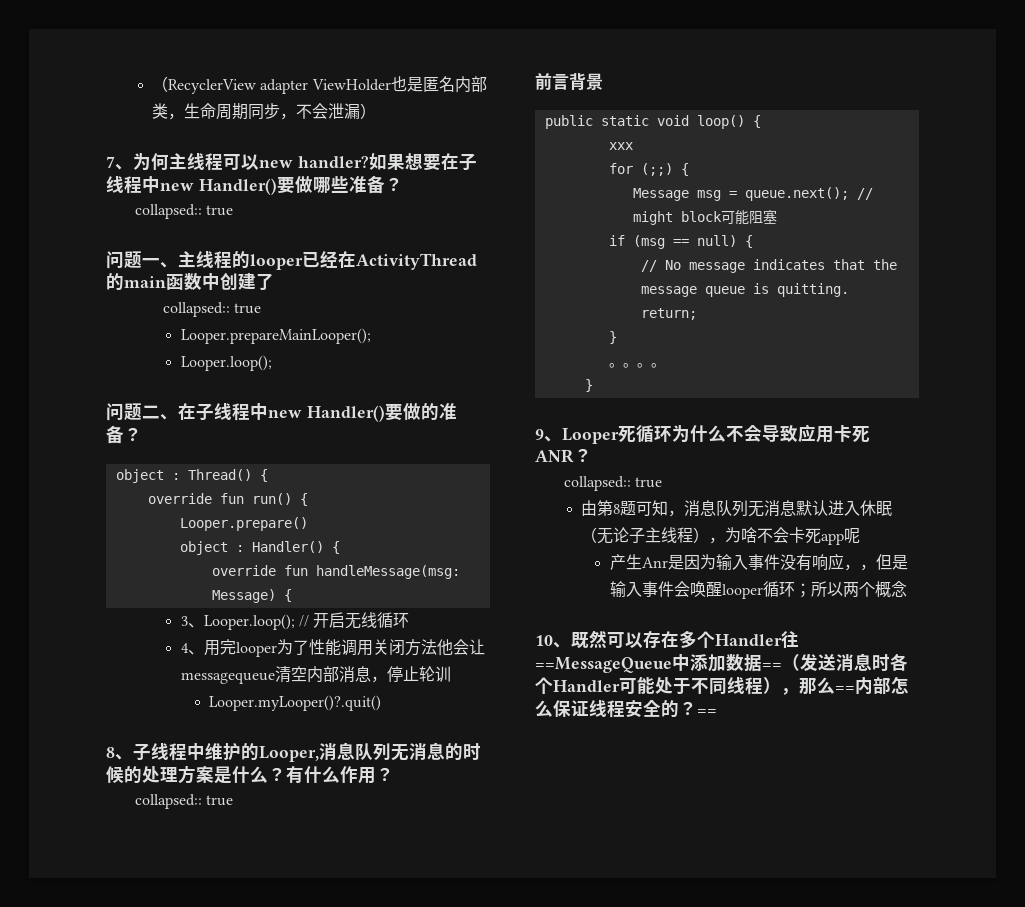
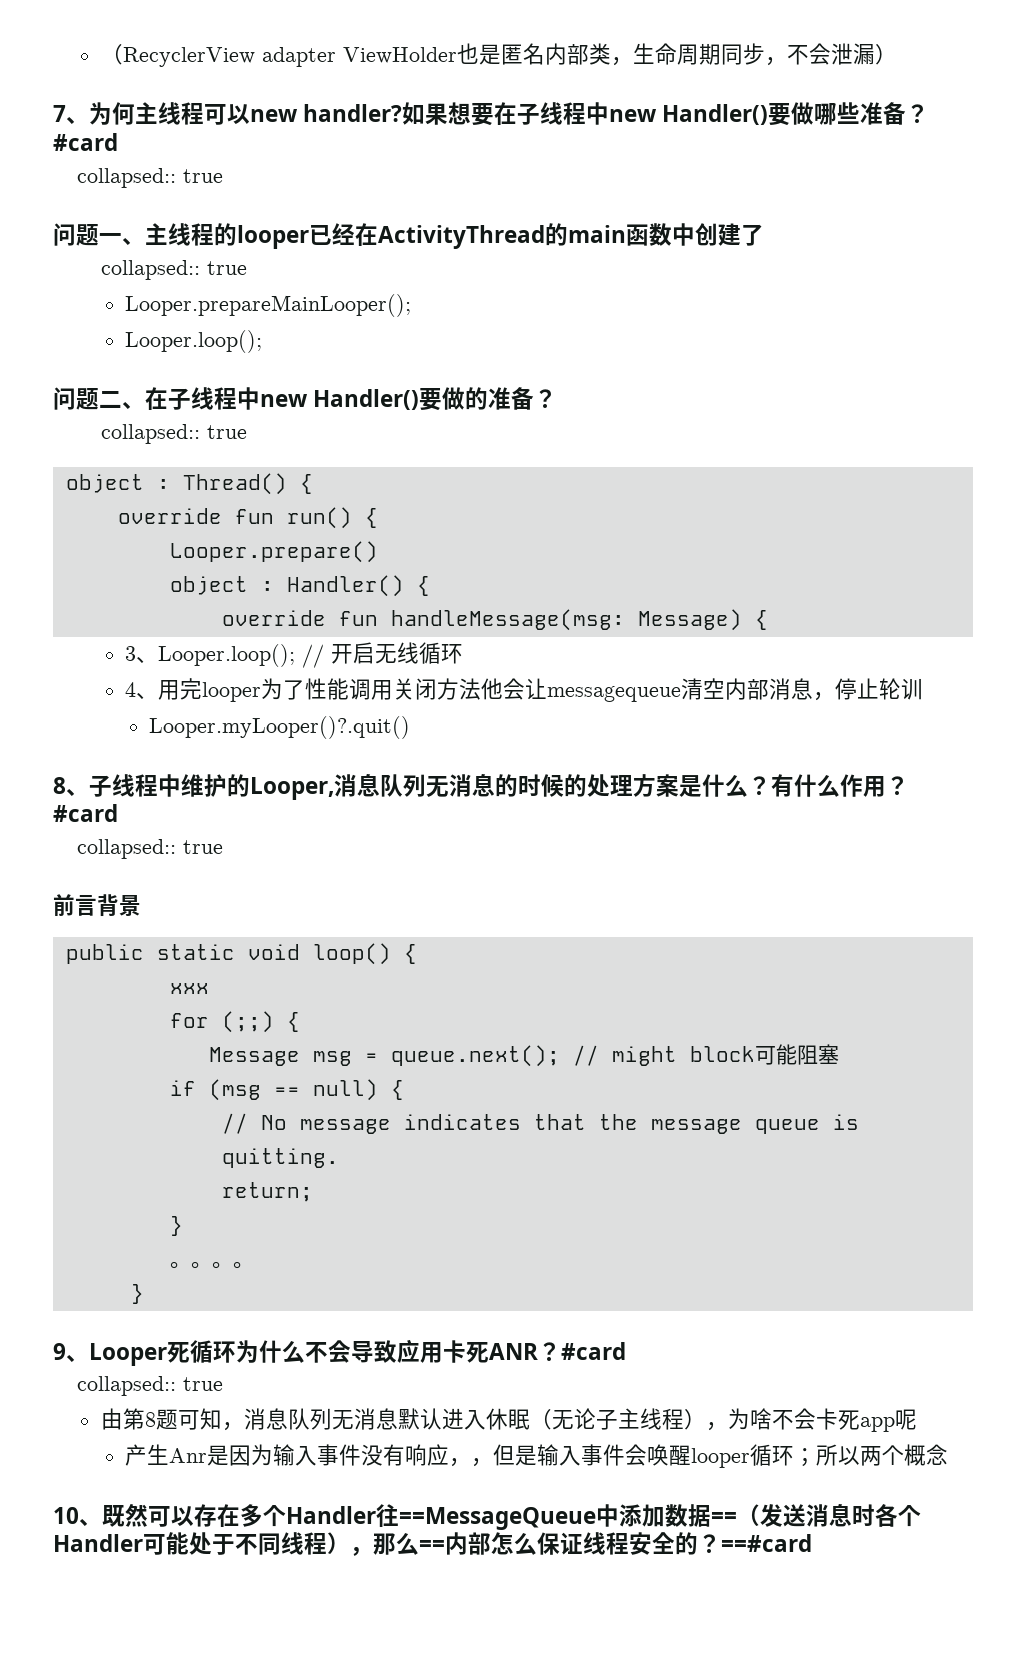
(403, 184) none -> [53,133,118,151] #card
(142, 434) none -> [101,424,248,444] // collapsed:: true
(394, 774) none -> [53,804,118,822] #card
(592, 455) none -> [561,1342,626,1360] #card
[697,709,717,715] == -> [721,1534,812,1552] ==#card

